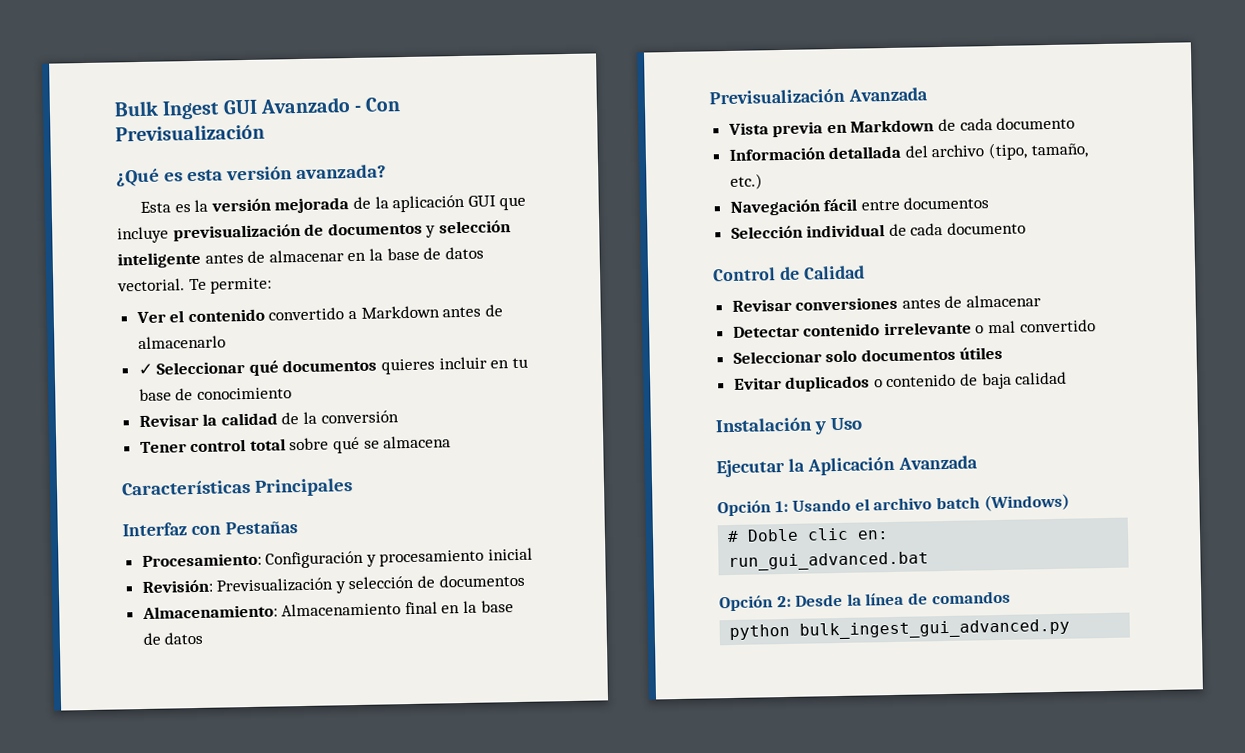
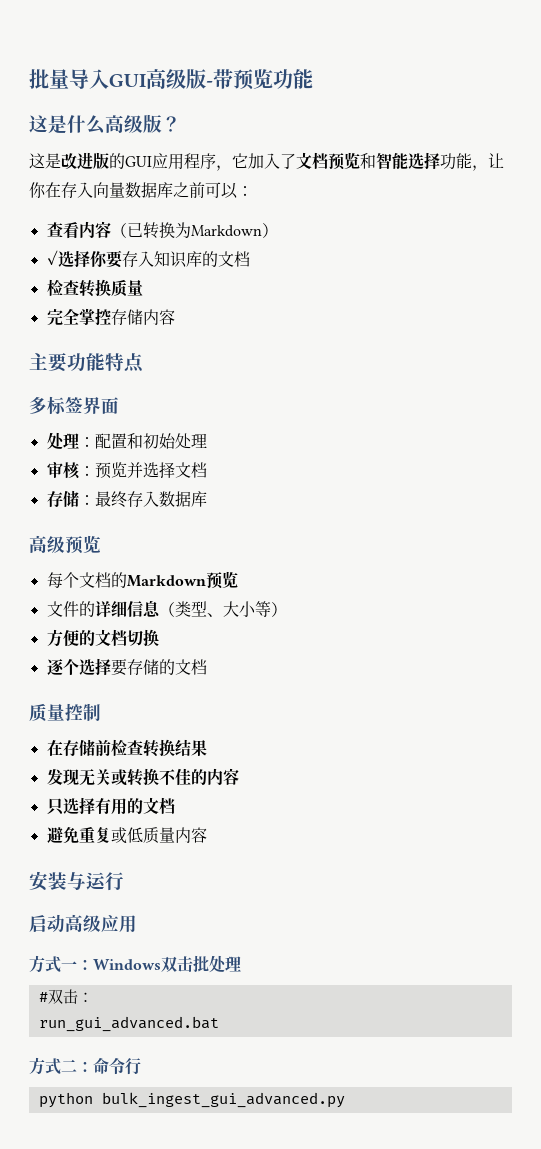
[114,97,402,120] [115,123,265,142] [116,164,387,187] [140,194,527,214] [117,220,511,244] [117,246,484,269] [117,277,273,294] [135,304,503,324] [137,335,226,350] [137,356,528,376] [138,387,292,402] [138,410,399,428] [139,435,452,454] [121,478,353,497] [122,521,298,537] [141,547,534,569] [141,573,525,594] [141,600,514,620] [142,631,204,646] [709,87,928,105] [727,116,1076,138] [728,142,1088,161] [729,173,763,190] [729,196,990,216] [730,221,1027,239] [712,265,865,282] [731,294,1042,312] [732,319,1096,338] [732,346,1004,364] [733,371,1068,392] [715,417,863,435] [716,455,978,478] [717,493,1070,517] [727,527,890,543] [728,551,930,572] [719,590,1011,612] Bulk Ingest GUI Avanzado - Con Previsualización // ¿Qué es esta versión avanzada? // Esta es la versión mejorada de la aplicación GUI que incluye previsualización de documentos y selección inteligente antes de almacenar en la base de datos vectorial. Te permite: // Ver el contenido convertido a Markdown antes de almacenarlo // ✓ Seleccionar qué documentos quieres incluir en tu base de conocimiento // Revisar la calidad de la conversión // Tener control total sobre qué se almacena // Características Principales // Interfaz con Pestañas // Procesamiento: Configuración y procesamiento inicial // Revisión: Previsualización y selección de documentos // Almacenamiento: Almacenamiento final en la base de datos // Previsualización Avanzada // Vista previa en Markdown de cada documento // Información detallada del archivo (tipo, tamaño, etc.) // Navegación fácil entre documentos // Selección individual de cada documento // Control de Calidad // Revisar conversiones antes de almacenar // Detectar contenido irrelevante o mal convertido // Seleccionar solo documentos útiles // Evitar duplicados o contenido de baja calidad // Instalación y Uso // Ejecutar la Aplicación Avanzada // Opción 1: Usando el archivo batch (Windows) // # Doble clic en: // run_gui_advanced.bat // Opción 2: Desde la línea de comandos -> [29,69,313,90] [29,114,181,134] [29,152,504,171] [29,182,253,199] [46,221,278,239] [46,250,250,268] [46,279,143,297] [46,308,175,326] [29,353,144,373] [29,396,119,415] [46,432,207,450] [46,462,207,479] [46,490,207,508] [29,535,101,554] [46,571,238,589] [46,600,287,618] [46,629,159,647] [46,658,207,676] [29,703,101,722] [46,739,207,757] [46,768,239,786] [46,797,175,815] [46,826,207,844] [29,871,124,891] [29,914,137,933] [29,955,241,973] [38,989,93,1004] [38,1016,219,1032] [29,1057,141,1075] 批量导入GUI高级版-带预览功能 // 这是什么高级版？ // 这是改进版的GUI应用程序，它加入了文档预览和智能选择功能，让你在存入向量数据库之前可以： // 查看内容（已转换为Markdown） // ✓选择你要存入知识库的文档 // 检查转换质量 // 完全掌控存储内容 // 主要功能特点 // 多标签界面 // 处理：配置和初始处理 // 审核：预览并选择文档 // 存储：最终存入数据库 // 高级预览 // 每个文档的Markdown预览 // 文件的详细信息（类型、大小等） // 方便的文档切换 // 逐个选择要存储的文档 // 质量控制 // 在存储前检查转换结果 // 发现无关或转换不佳的内容 // 只选择有用的文档 // 避免重复或低质量内容 // 安装与运行 // 启动高级应用 // 方式一：Windows双击批处理 // #双击： // run_gui_advanced.bat // 方式二：命令行

